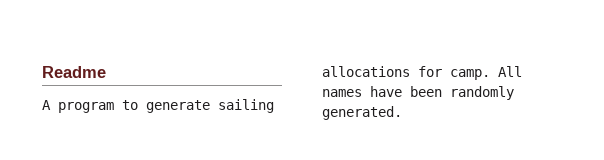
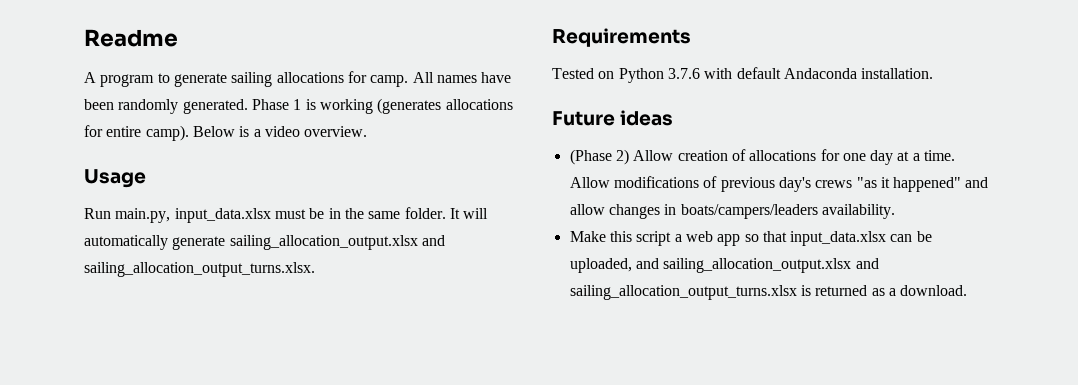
(402, 113) none -> [251,98,513,114] [84,125,368,141] [84,169,146,188] [84,207,489,223] [84,235,445,250] [84,262,315,277] [552,28,691,47] [552,67,934,83] [552,110,674,126] [569,149,956,165] [569,176,989,192] [569,204,895,219] [569,231,932,246] [569,258,879,273] [569,285,968,300] Phase 1 is working (generates allocations for entire camp). Below is a video overview. // Usage // Run main.py, input_data.xlsx must be in the same folder. It will automatically generate sailing_allocation_output.xlsx and sailing_allocation_output_turns.xlsx. // Requirements // Tested on Python 3.7.6 with default Andaconda installation. // Future ideas // (Phase 2) Allow creation of allocations for one day at a time. Allow modifications of previous day's crews "as it happened" and allow changes in boats/campers/leaders availability. // Make this script a web app so that input_data.xlsx can be uploaded, and sailing_allocation_output.xlsx and sailing_allocation_output_turns.xlsx is returned as a download.

